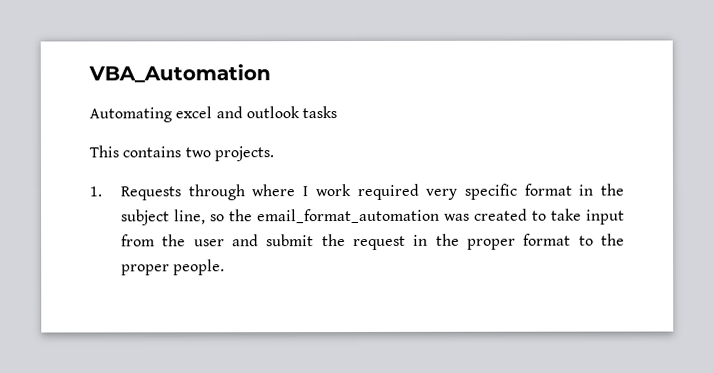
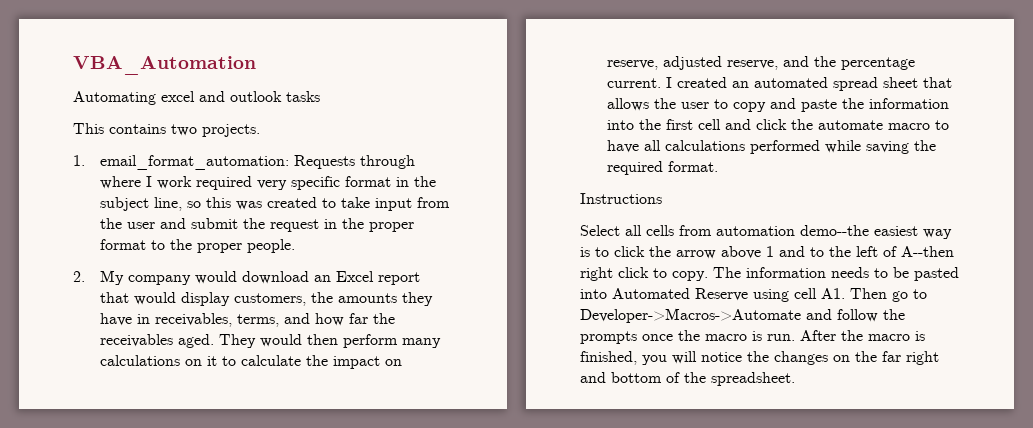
(103, 191) none -> [99,155,289,170] email_format_automation:
[229,208,441,224] the email_format_automation -> [205,197,231,208] this
(226, 267) none -> [73,270,420,285] [99,292,433,306] [99,313,395,327] [99,334,441,348] [99,355,402,369] [606,56,915,70] [606,77,952,91] [606,98,949,112] [606,119,949,130] [606,140,936,154] [606,161,718,175] [580,193,662,204] [580,225,952,239] [580,246,954,259] [580,267,959,281] [580,288,927,302] [580,308,905,323] [580,330,925,344] [580,351,939,365] [580,372,795,386] // 2. My company would download an Excel report that would display customers, the amounts they have in receivables, terms, and how far the receivables aged. They would then perform many calculations on it to calculate the impact on reserve, adjusted reserve, and the percentage current. I created an automated spread sheet that allows the user to copy and paste the information into the first cell and click the automate macro to have all calculations performed while saving the required format. // Instructions // Select all cells from automation demo--the easiest way is to click the arrow above 1 and to the left of A--then right click to copy. The information needs to be pasted into Automated Reserve using cell A1. Then go to Developer->Macros->Automate and follow the prompts once the macro is run. After the macro is finished, you will notice the changes on the far right and bottom of the spreadsheet.

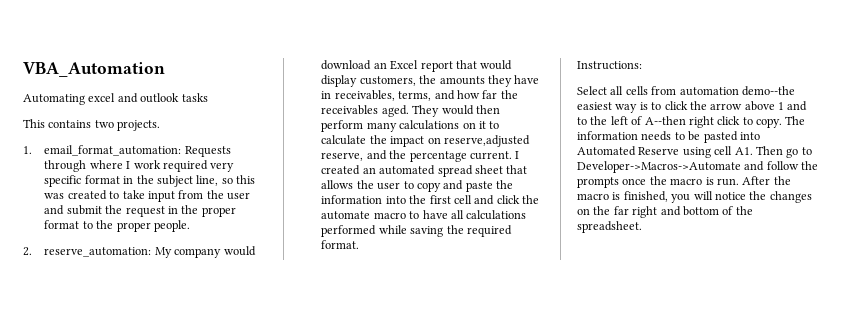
(85, 276) none -> [44,247,152,257] reserve_automation:
[606,56,722,70] reserve, adjusted -> [443,135,530,147] reserve,adjusted
[580,193,662,204] Instructions -> [577,61,642,70] Instructions:

